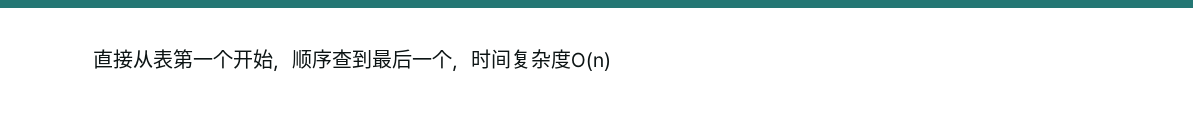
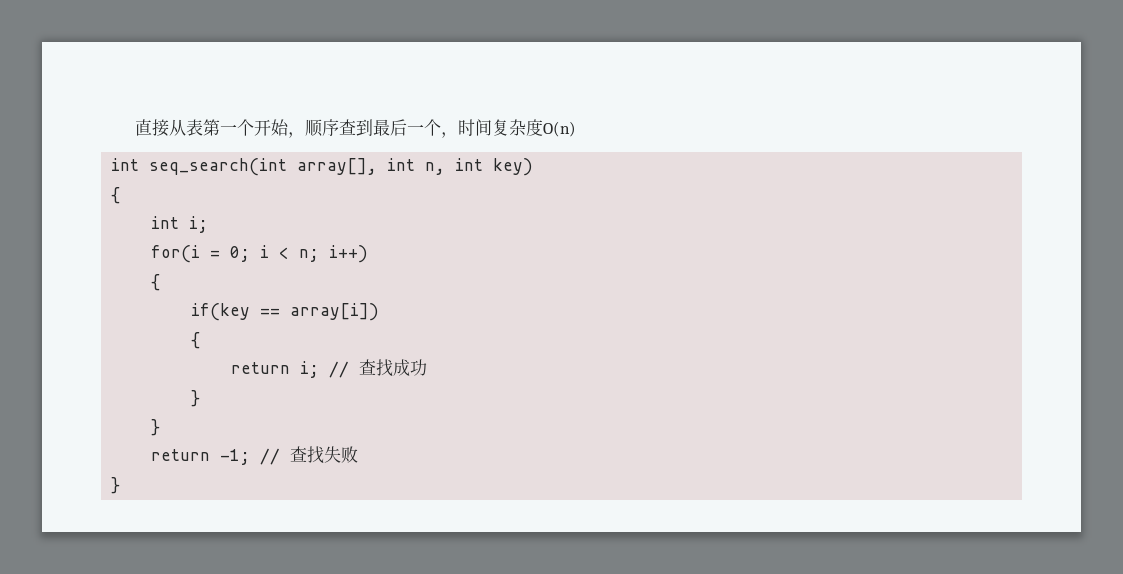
(611, 61) none -> [111,158,534,176] [111,187,121,204] [151,216,209,233] [151,245,369,263] [151,274,161,291] [191,303,380,321] [191,332,201,349] [231,359,428,378] [191,390,201,407] [151,419,161,436] [151,446,359,465] [111,477,121,494] // int seq_search(int array[], int n, int key) // { // int i; // for(i = 0; i < n; i++) // { // if(key == array[i]) // { // return i; // 查找成功 // } // } // return -1; // 查找失败 // }

